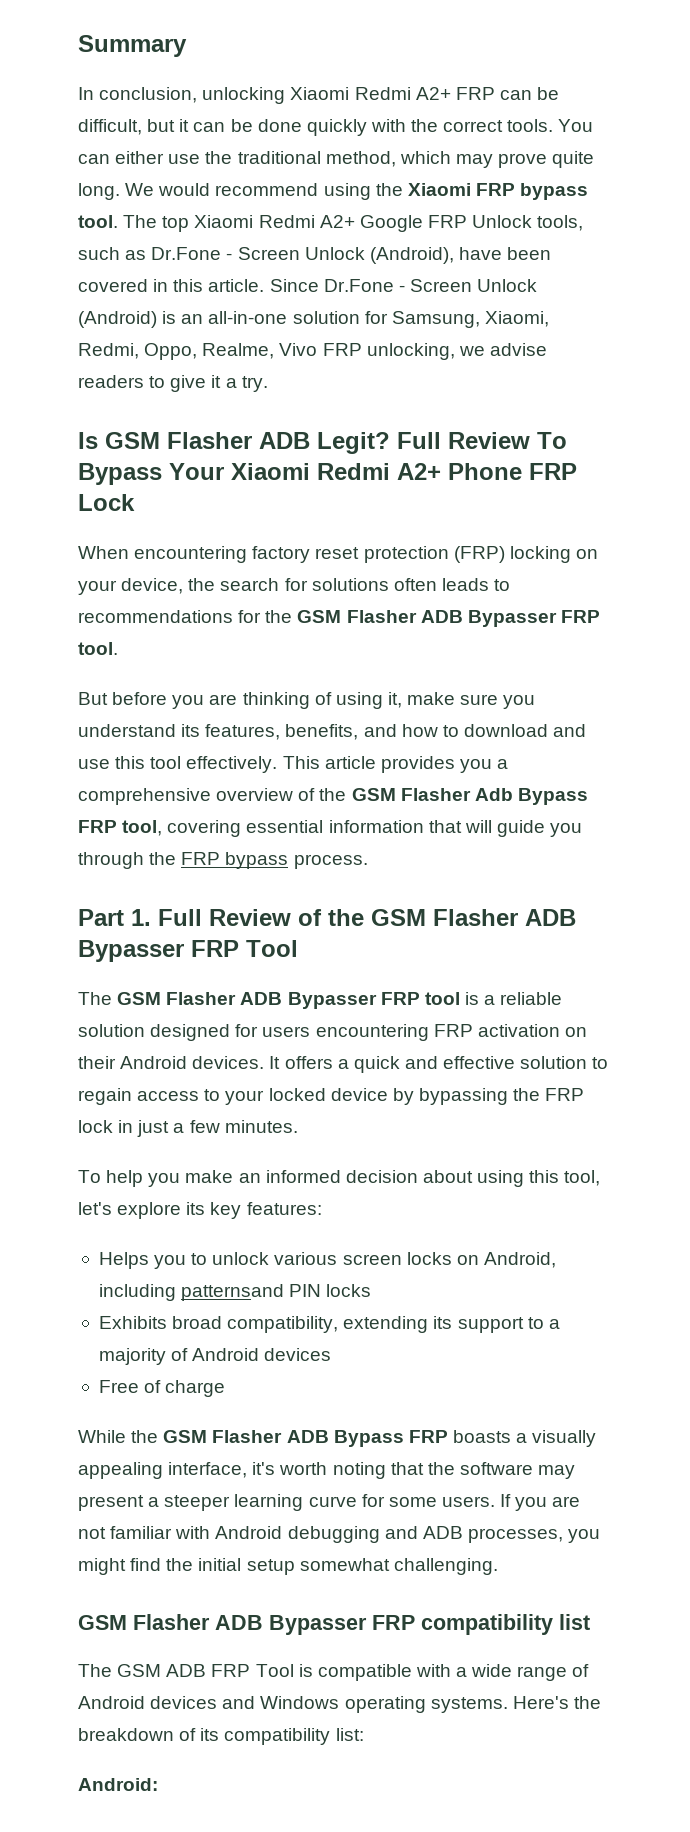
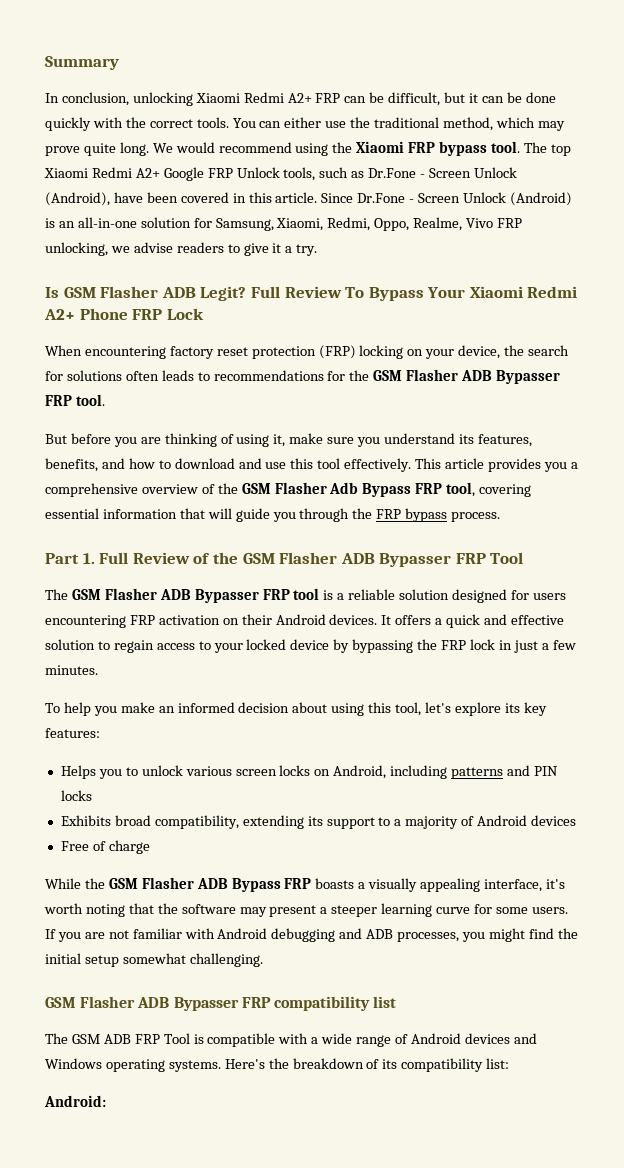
[181,1284,285,1301] patternsand -> [451,765,531,779] patterns and

